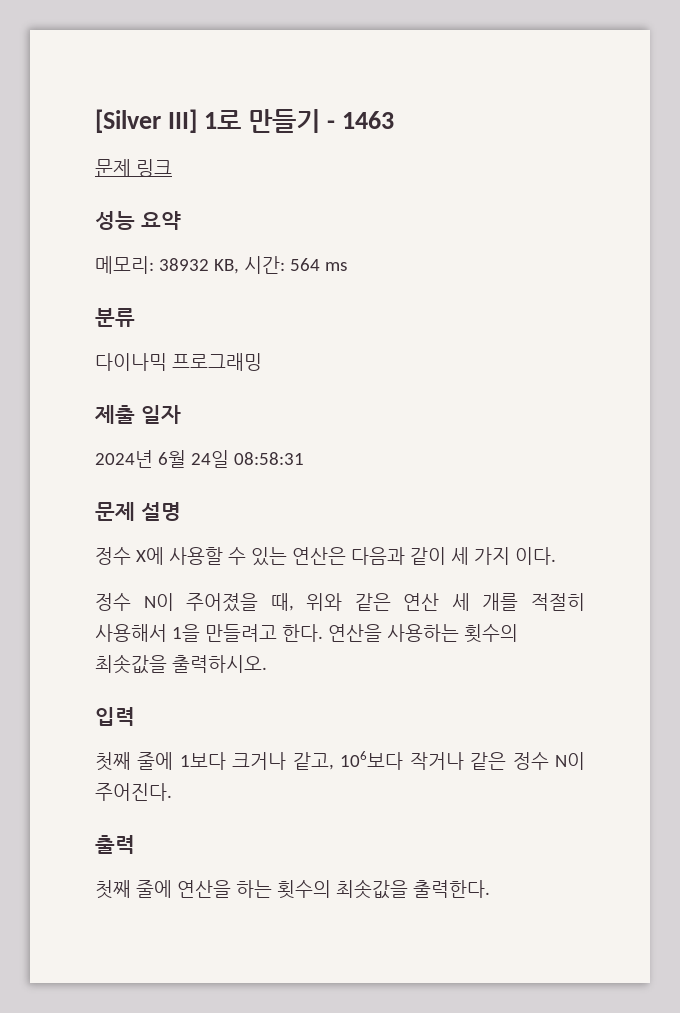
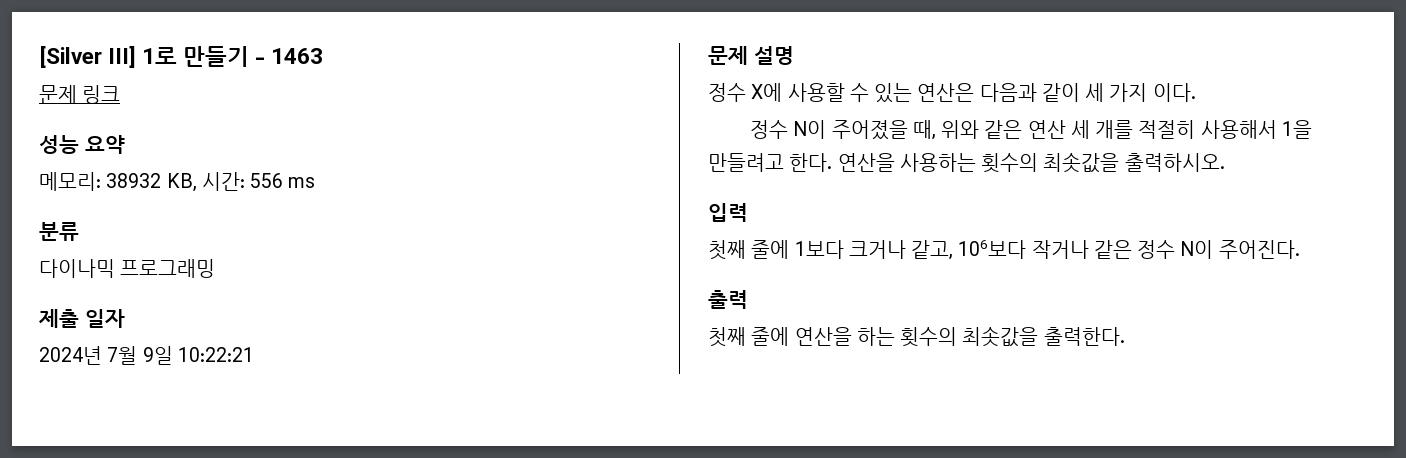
[289,258,320,271] 564 -> [250,173,284,188] 556
[157,450,304,468] 6월 24일 08:58:31 -> [107,346,254,365] 7월 9일 10:22:21

